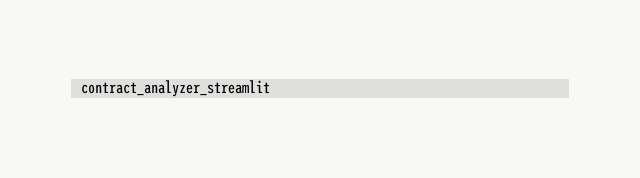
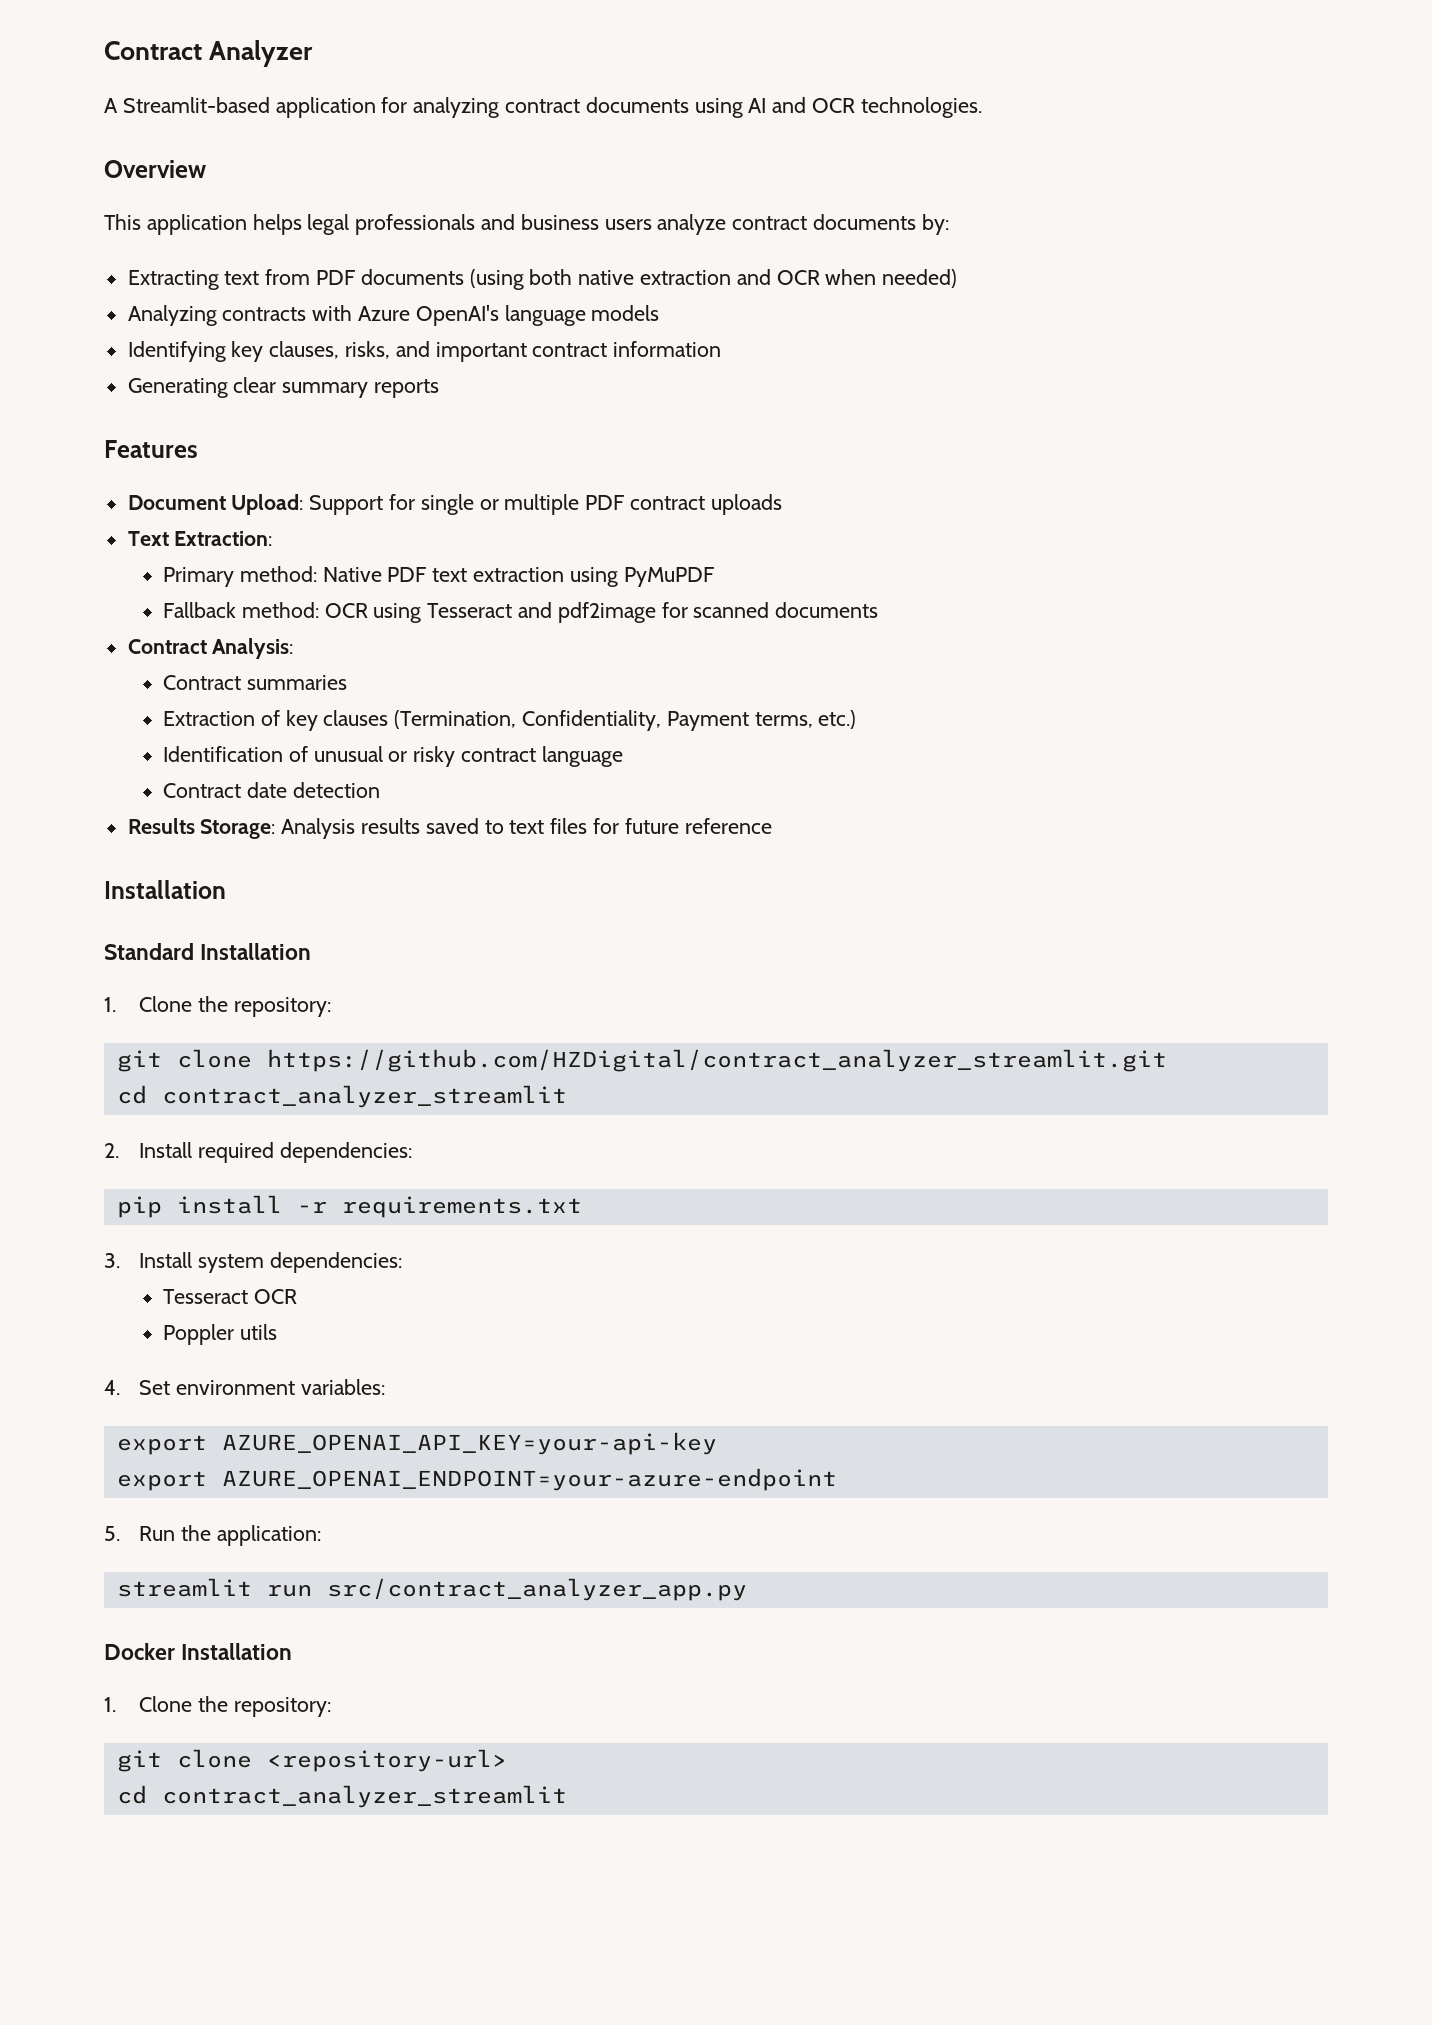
(81, 88) none -> [104,40,314,67] [104,97,982,118] [104,160,206,178] [104,214,949,235] [127,269,958,290] [127,305,660,326] [127,341,722,362] [127,377,440,398] [104,440,198,458] [127,494,782,515] [127,531,273,546] [162,566,714,587] [162,602,879,623] [127,638,294,659] [162,675,347,690] [162,710,857,731] [162,746,623,767] [162,782,380,798] [127,818,772,839] [104,880,226,899] [104,943,312,960] [104,996,331,1017] [116,1049,1167,1072] [116,1085,567,1108] [104,1142,412,1163] [116,1195,582,1218] [104,1252,402,1273] [162,1289,297,1304] [162,1324,277,1345] [104,1379,385,1395] [116,1432,717,1455] [116,1468,837,1491] [104,1525,321,1546] [116,1578,747,1601] [104,1643,293,1660] [104,1696,331,1717] [116,1749,507,1772] [116,1785,147,1804] Contract Analyzer // A Streamlit-based application for analyzing contract documents using AI and OCR technologies. // Overview // This application helps legal professionals and business users analyze contract documents by: // Extracting text from PDF documents (using both native extraction and OCR when needed) // Analyzing contracts with Azure OpenAI's language models // Identifying key clauses, risks, and important contract information // Generating clear summary reports // Features // Document Upload: Support for single or multiple PDF contract uploads // Text Extraction: // Primary method: Native PDF text extraction using PyMuPDF // Fallback method: OCR using Tesseract and pdf2image for scanned documents // Contract Analysis: // Contract summaries // Extraction of key clauses (Termination, Confidentiality, Payment terms, etc.) // Identification of unusual or risky contract language // Contract date detection // Results Storage: Analysis results saved to text files for future reference // Installation // Standard Installation // 1. Clone the repository: // git clone https://github.com/HZDigital/contract_analyzer_streamlit.git // cd contract_analyzer_streamlit // 2. Install required dependencies: // pip install -r requirements.txt // 3. Install system dependencies: // Tesseract OCR // Poppler utils // 4. Set environment variables: // export AZURE_OPENAI_API_KEY=your-api-key // export AZURE_OPENAI_ENDPOINT=your-azure-endpoint // 5. Run the application: // streamlit run src/contract_analyzer_app.py // Docker Installation // 1. Clone the repository: // git clone <repository-url> // cd

